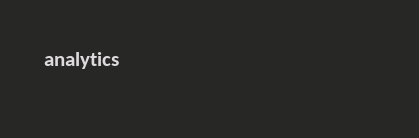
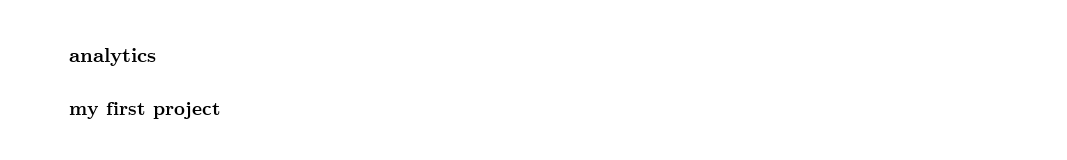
(119, 60) none -> [69,102,221,119] // my first project

